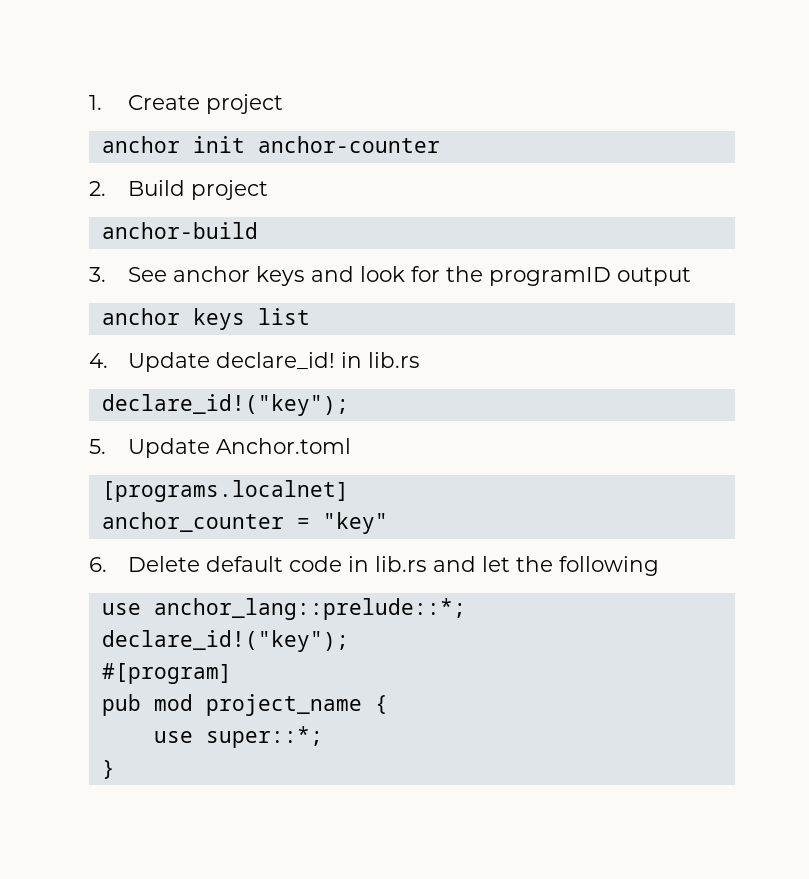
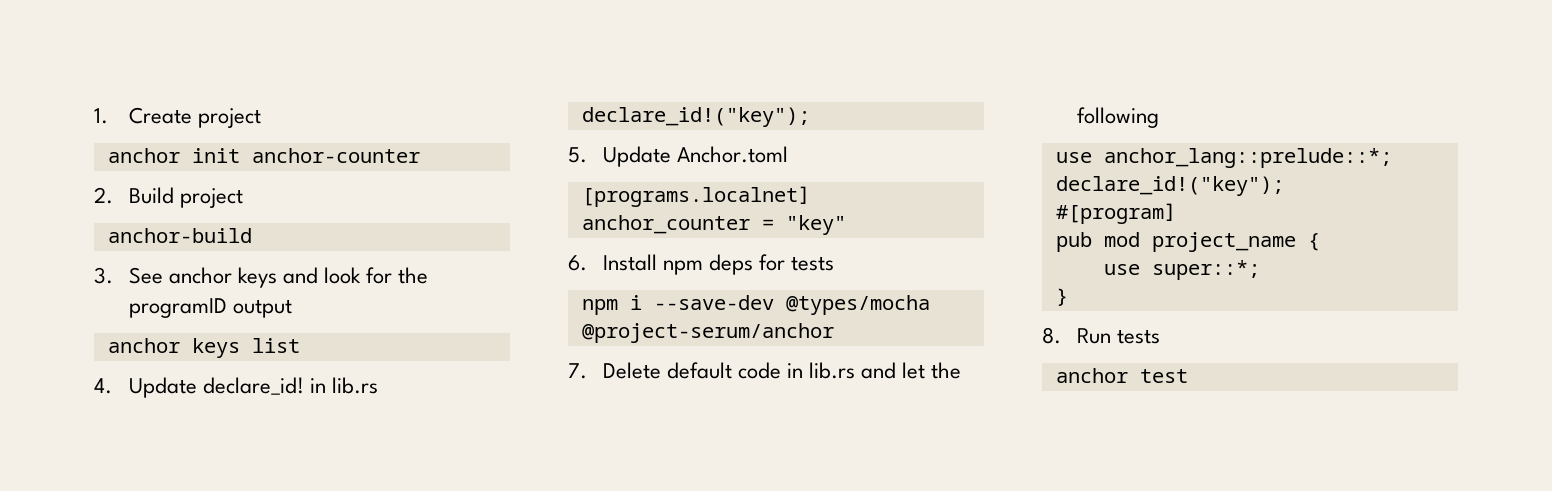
(107, 564) none -> [602,254,834,275] [581,295,930,315] [581,323,834,343] [568,363,587,379] Install npm deps for tests // npm i --save-dev @types/mocha @project-serum/anchor // 7.
(115, 769) none -> [1042,327,1160,344] [1055,368,1188,383] // 8. Run tests // anchor test

